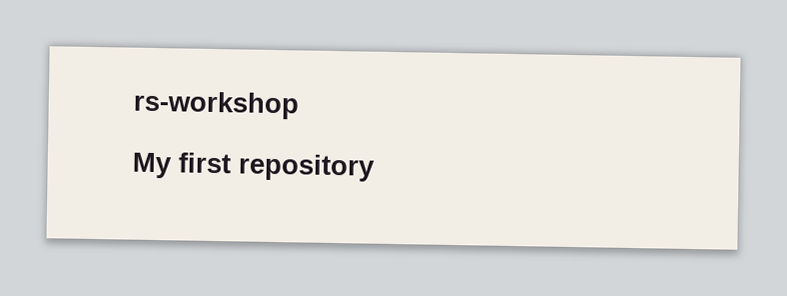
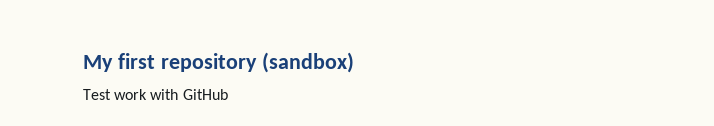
[133,90,299,120] rs-workshop // -> (83, 63) none
(375, 167) none -> [261,52,354,73] [83,89,228,100] (sandbox) // Test work with GitHub

